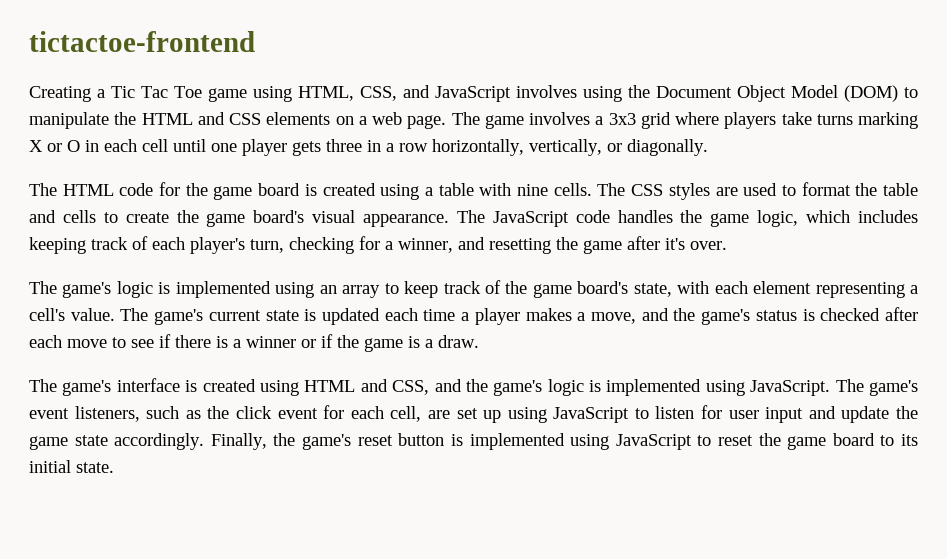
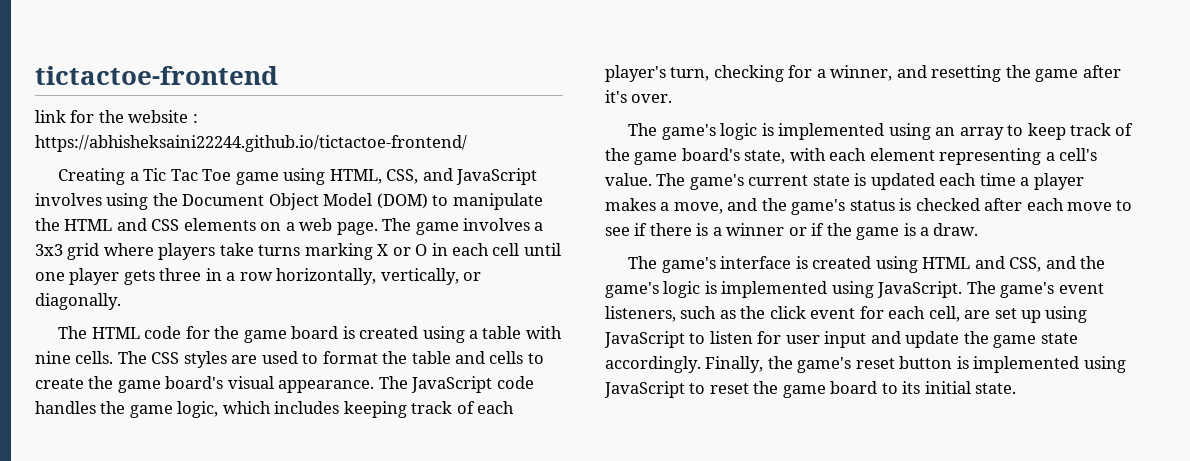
(255, 41) none -> [35,110,198,123] [35,135,467,152] // link for the website : https://abhisheksaini22244.github.io/tictactoe-frontend/

